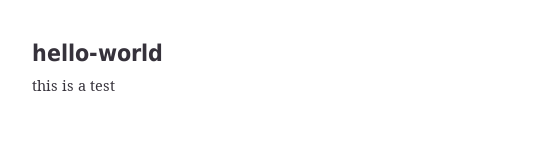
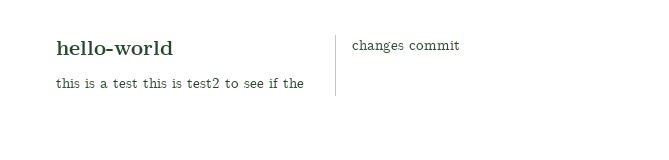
(115, 86) none -> [143,78,304,88] [352,40,460,53] this is test2 to see if the changes commit

